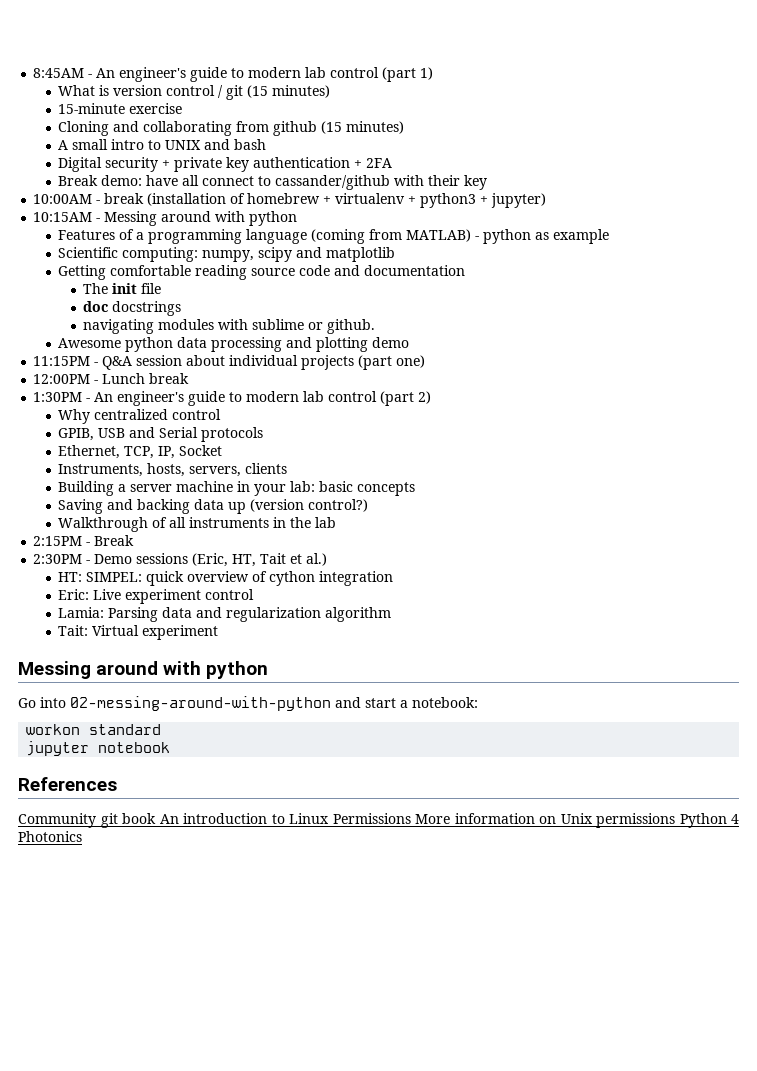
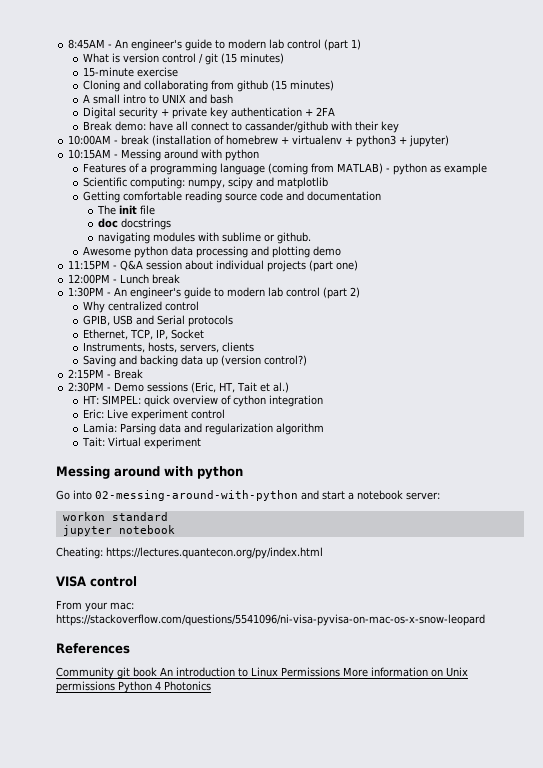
[58,481,416,496] // Building a server machine in your lab: basic concepts -> (255, 347) none
[58,517,337,532] // Walkthrough of all instruments in the lab -> (308, 360) none
[412,697,478,708] notebook: -> [357,490,440,500] notebook server:
(171, 747) none -> [56,547,323,559] [56,576,137,587] [56,600,134,612] [56,614,485,626] // Cheating: https://lectures.quantecon.org/py/index.html // VISA control // From your mac: https://stackoverflow.com/questions/5541096/ni-visa-pyvisa-on-mac-os-x-snow-leopard

